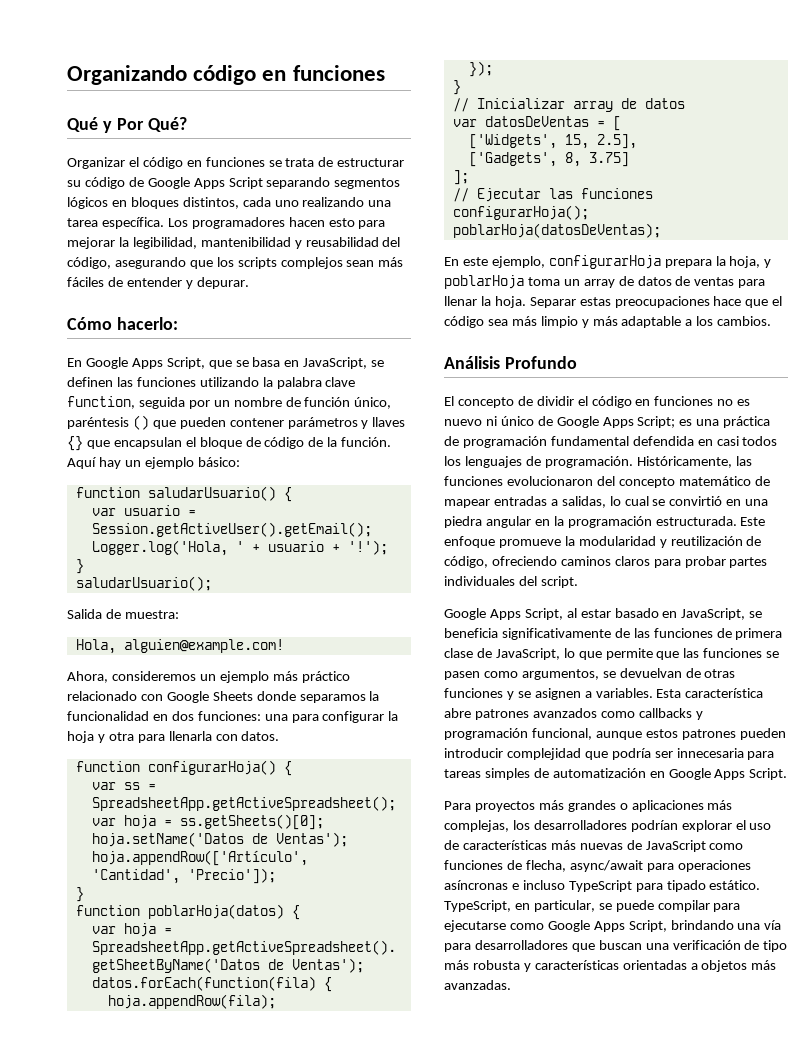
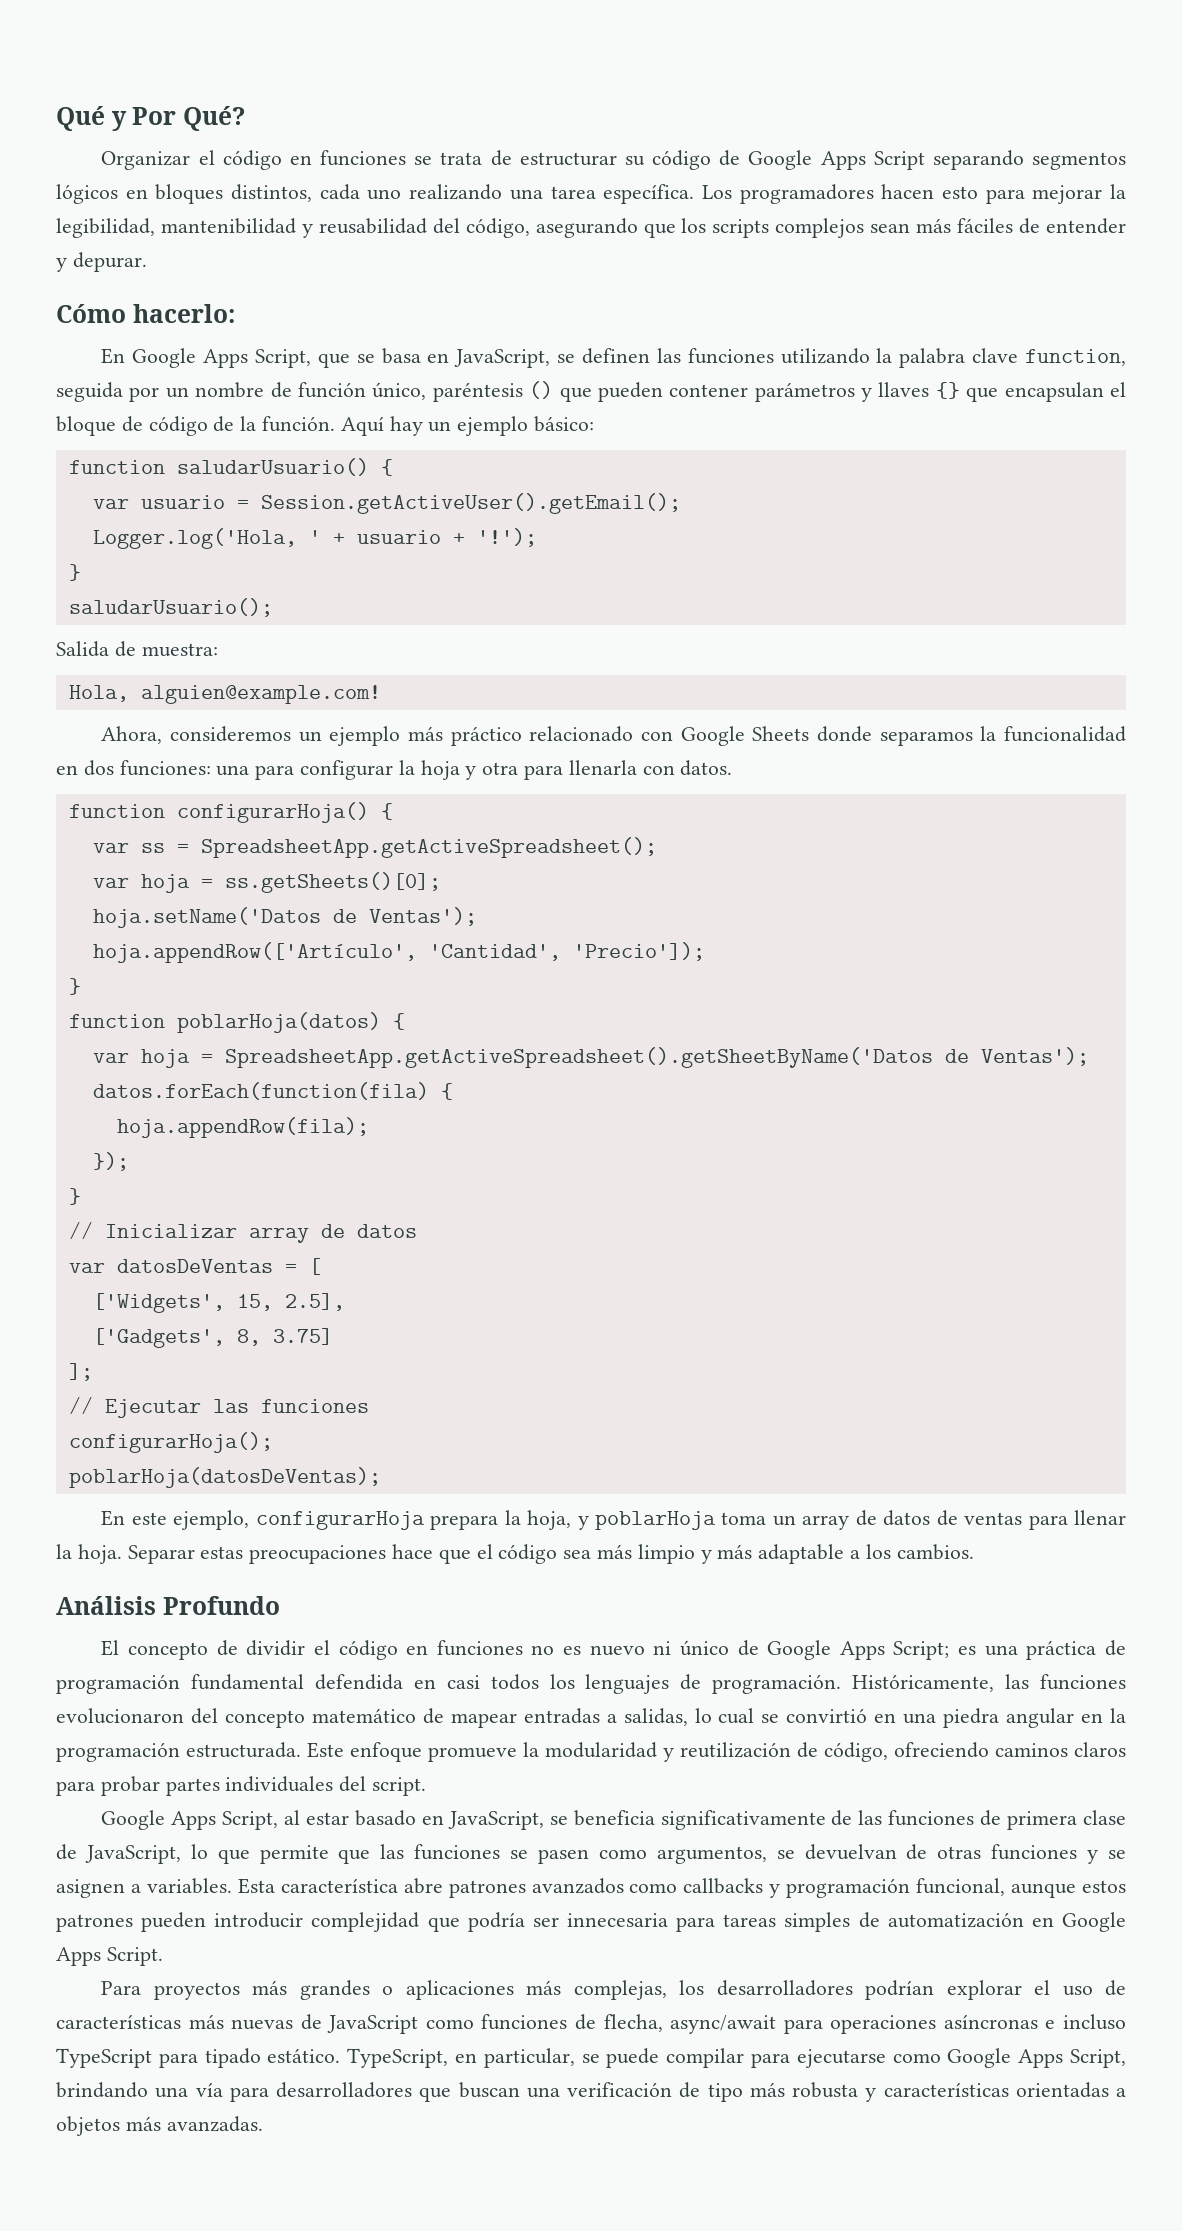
[67,65,385,85] Organizando código en funciones // -> (56, 118) none

